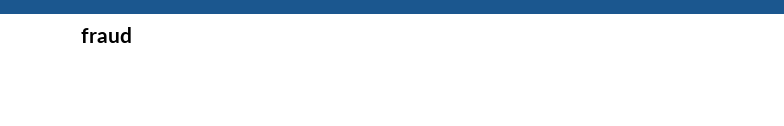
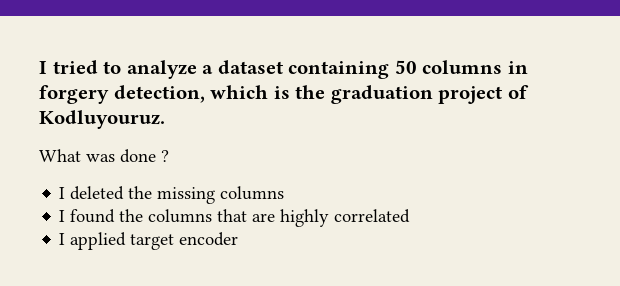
[81,27,132,43] fraud -> [39,60,528,79] [39,85,529,104] [39,110,165,129] [39,149,169,163] [59,186,285,204] [59,209,411,227] [59,232,239,250] I tried to analyze a dataset containing 50 columns in forgery detection, which is the graduation project of Kodluyouruz. // What was done ? // I deleted the missing columns // I found the columns that are highly correlated // I applied target encoder

